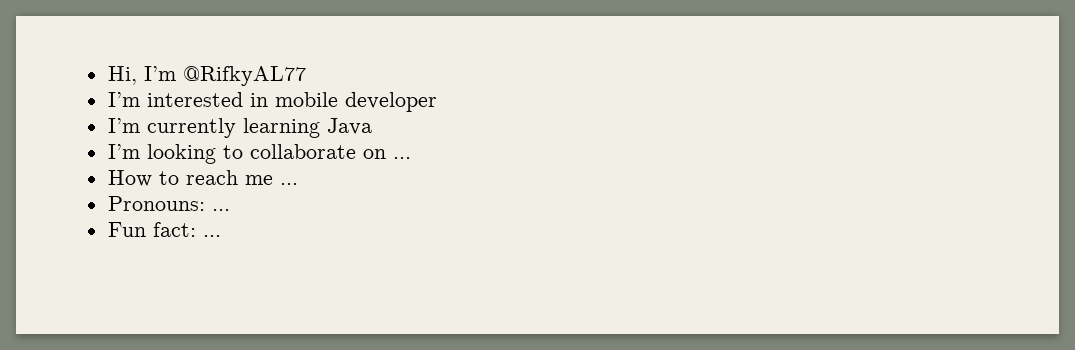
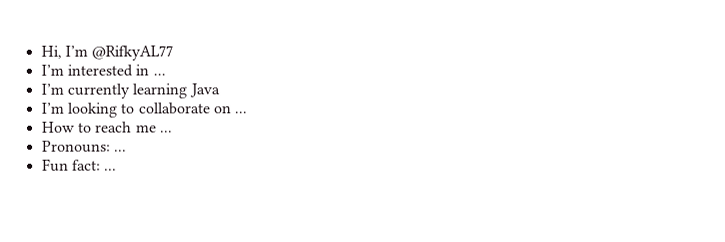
[274,92,437,112] mobile developer -> [152,73,166,76] ...

